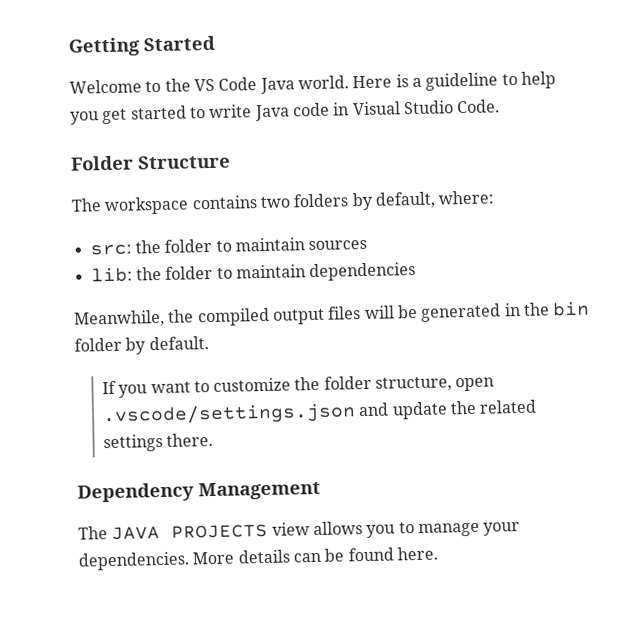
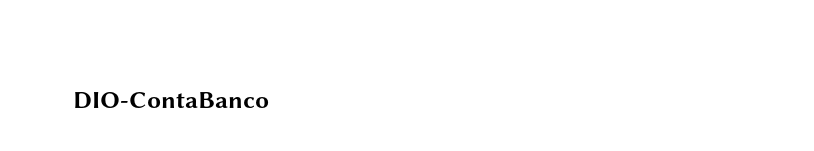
[68,35,215,57] [69,71,556,95] [70,99,501,125] [70,154,231,171] [71,190,495,216] [89,237,368,256] [90,261,417,283] [74,301,591,328] [74,336,209,355] [101,375,495,398] [101,399,538,426] [102,432,214,453] [77,480,321,503] [78,521,521,540] [78,546,438,571] Getting Started // Welcome to the VS Code Java world. Here is a guideline to help you get started to write Java code in Visual Studio Code. // Folder Structure // The workspace contains two folders by default, where: // src: the folder to maintain sources // lib: the folder to maintain dependencies // Meanwhile, the compiled output files will be generated in the bin folder by default. // If you want to customize the folder structure, open .vscode/settings.json and update the related settings there. // Dependency Management // The JAVA PROJECTS view allows you to manage your dependencies. More details can be found here. -> [73,92,269,109] DIO-ContaBanco

